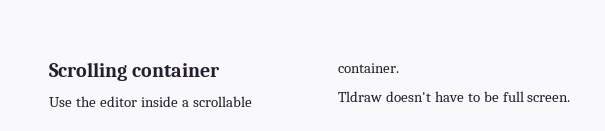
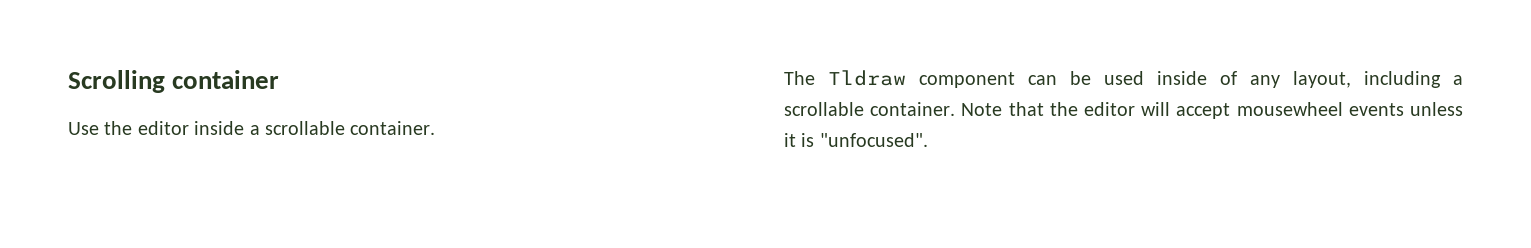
[338,91,571,102] Tldraw doesn't have to be full screen. -> [784,70,1463,88] [784,102,1463,119] [784,133,928,147] The Tldraw component can be used inside of any layout, including a scrollable container. Note that the editor will accept mousewheel events unless it is "unfocused".

